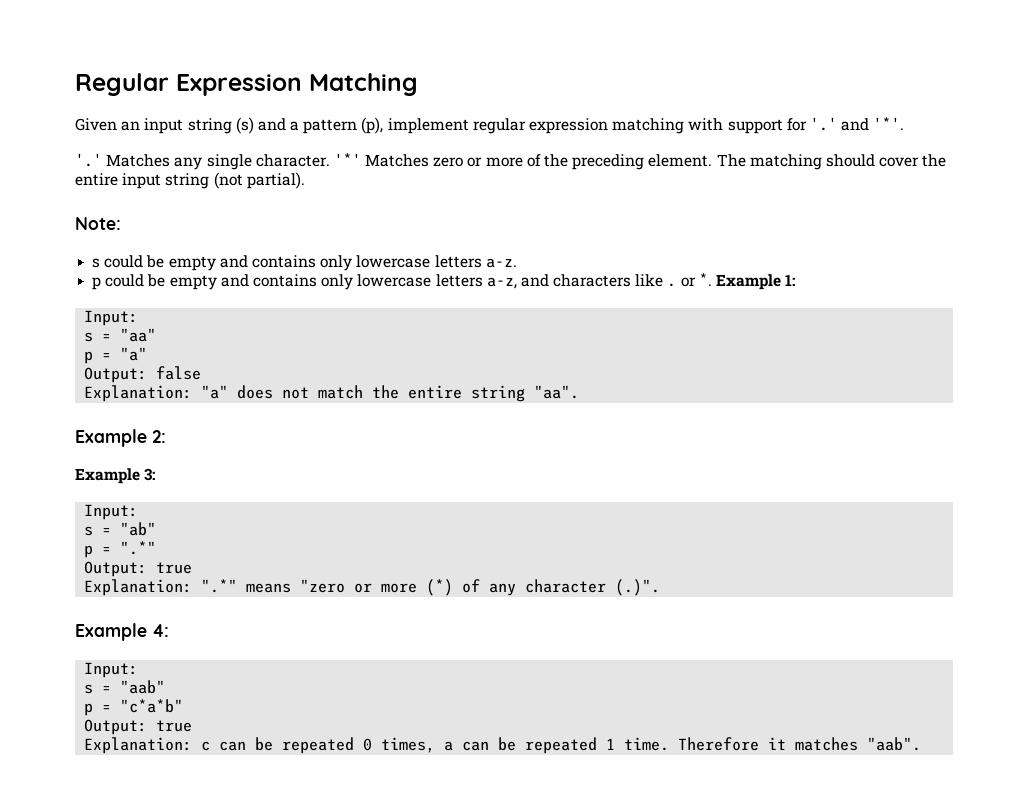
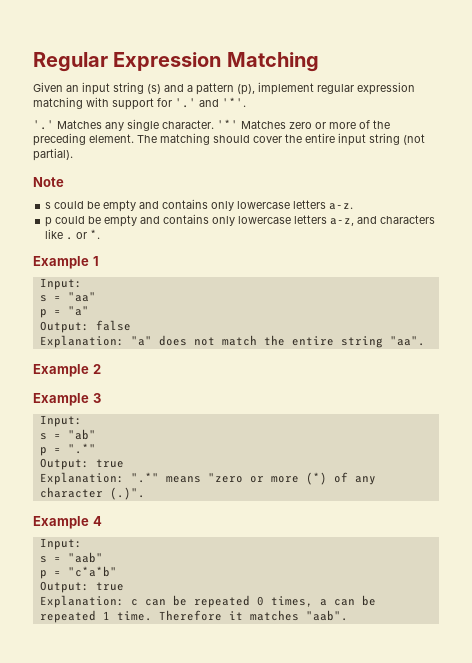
[75,217,121,230] Note: -> [33,177,64,187] Note
[716,274,796,290] Example 1: -> [33,256,99,269] // Example 1
[152,430,166,443] [75,468,156,484] 2: // Example 3: -> [92,364,101,374] [33,393,101,406] 2 // Example 3
[152,624,169,637] 4: -> [92,516,102,526] 4

